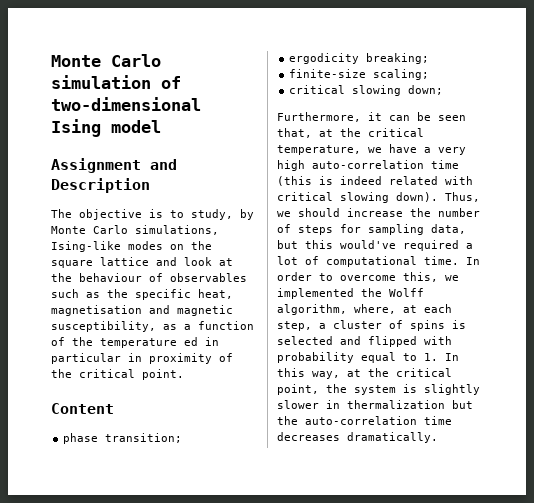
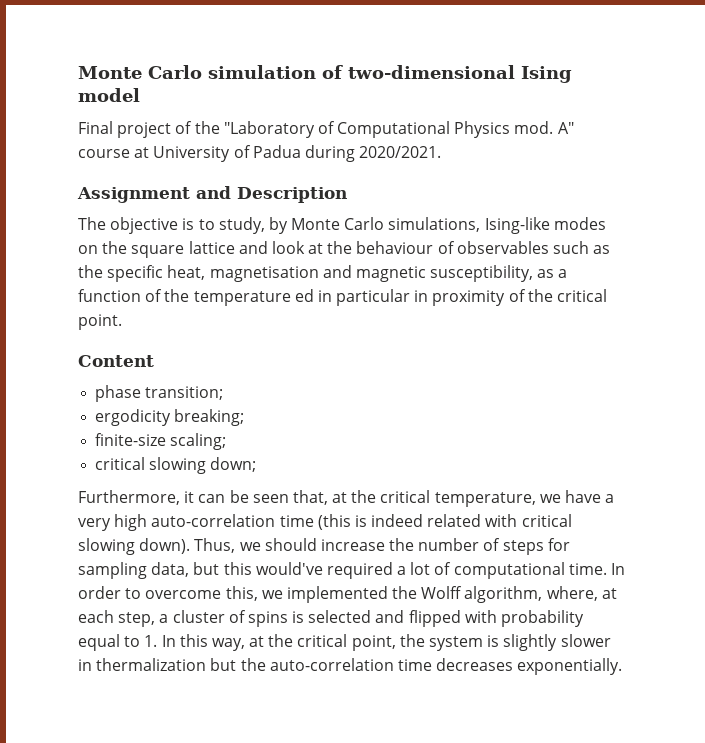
(161, 126) none -> [78,121,574,138] [78,145,442,162] // Final project of the "Laboratory of Computational Physics mod. A" course at University of Padua during 2020/2021.
[347,432,438,443] dramatically. -> [517,658,623,675] exponentially.

